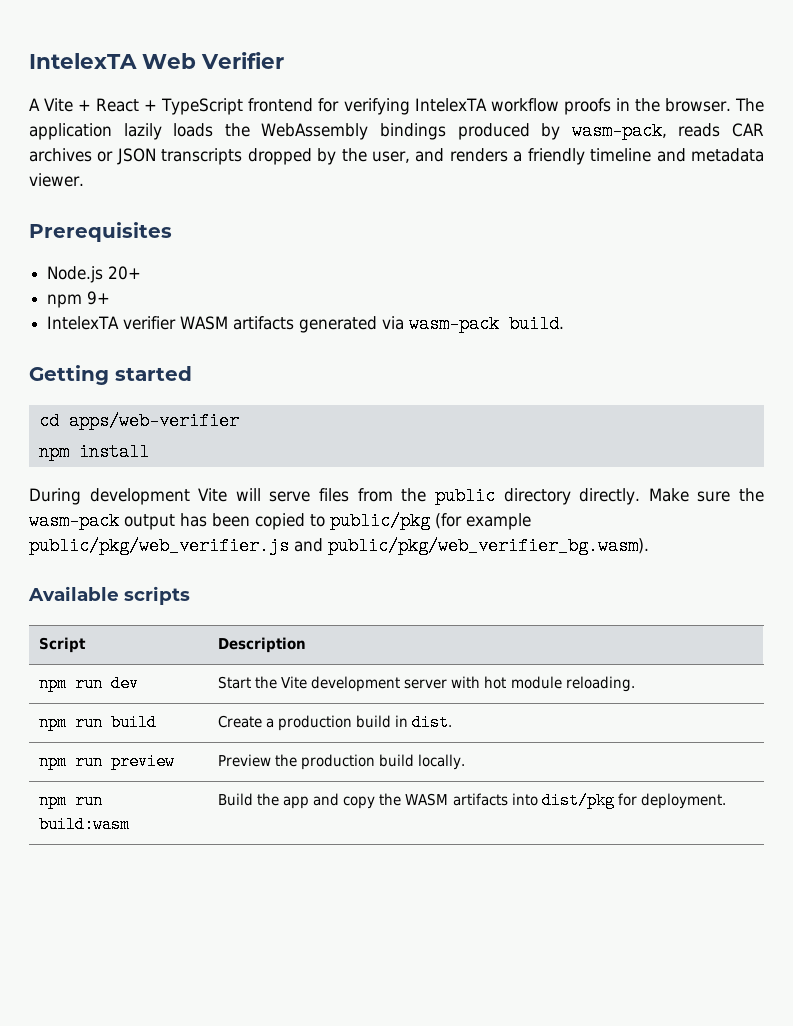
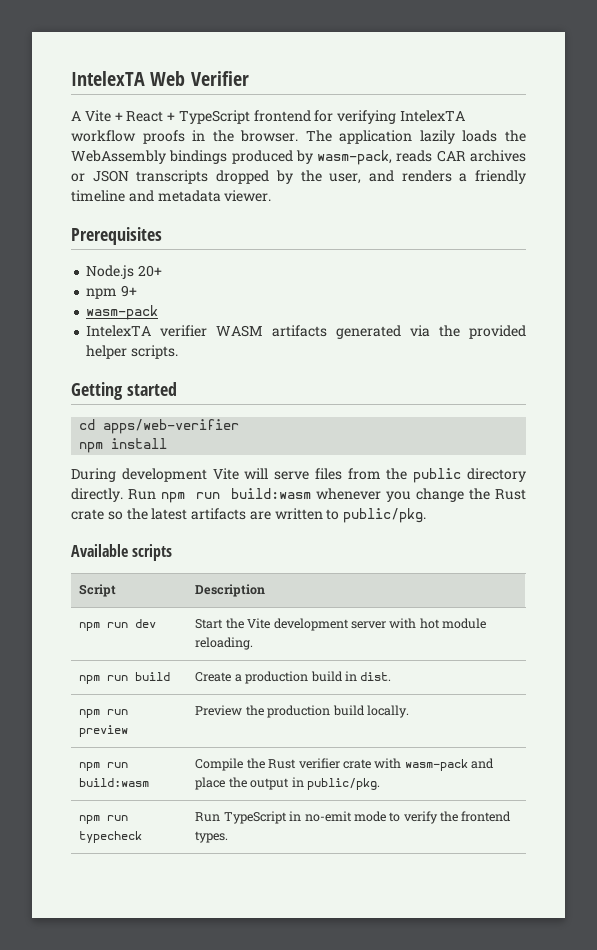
(111, 298) none -> [86,305,159,320] // wasm-pack
[409,315,565,333] wasm-pack build. -> [439,325,526,339] [86,345,179,359] the provided helper scripts.
[648,488,764,502] [29,512,531,530] [29,537,649,555] Make sure the wasm-pack output has been copied to public/pkg (for example public/pkg/web_verifier.js and public/pkg/web_verifier_bg.wasm). -> [128,488,526,503] [71,508,427,523] Run npm run build:wasm whenever you change the Rust crate so the latest artifacts are written to public/pkg.
[218,792,726,809] Build the app and copy the WASM artifacts into dist/pkg for deployment. -> [195,758,495,771] [195,777,380,790] [79,815,129,824] [79,831,143,843] [195,811,512,824] [195,831,229,843] Compile the Rust verifier crate with wasm-pack and place the output in public/pkg. // npm run typecheck | Run TypeScript in no-emit mode to verify the frontend types.

